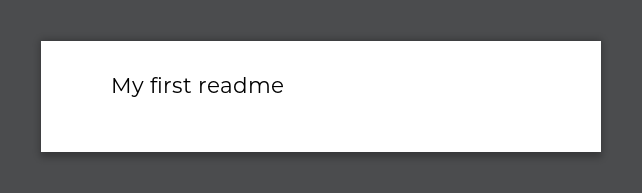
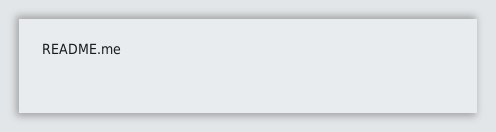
[111,77,284,97] My first readme -> [42,43,121,55] README.me

